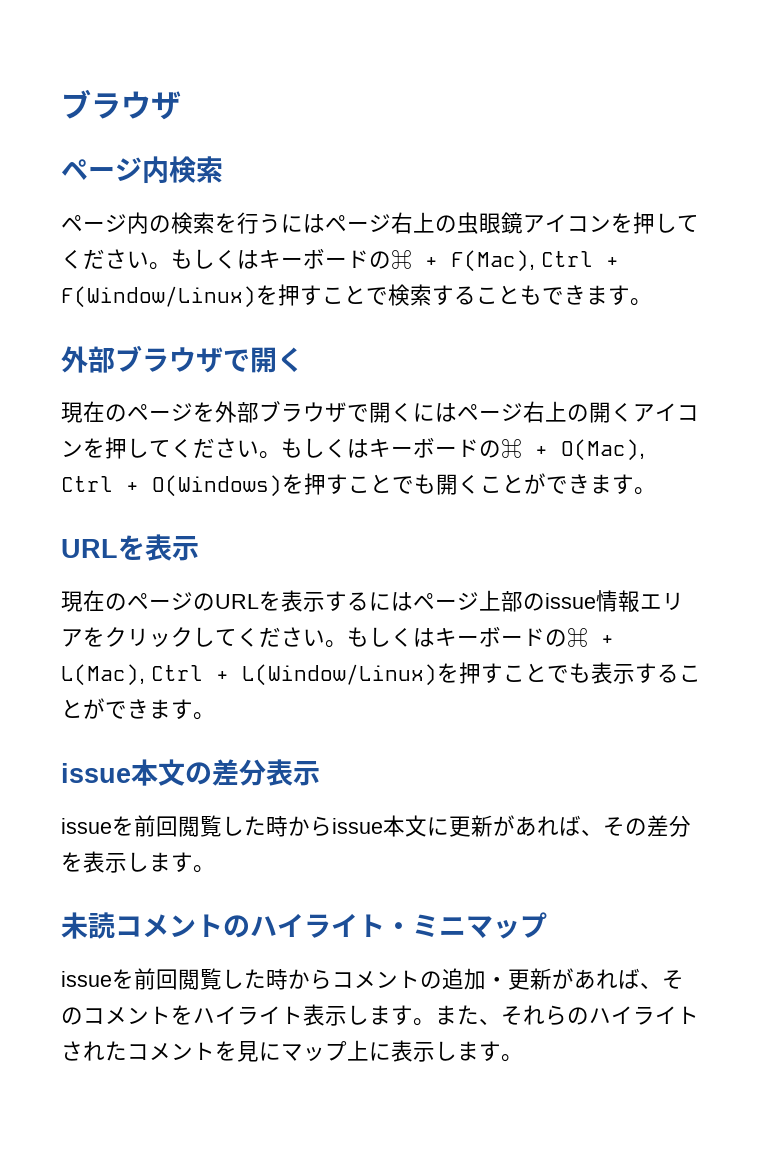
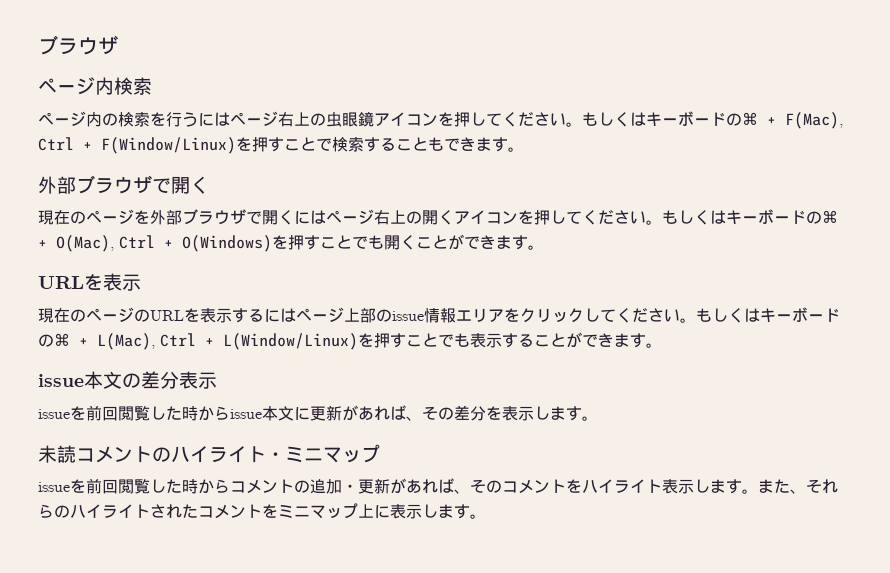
[237,1041,281,1062] 見に -> [278,504,310,518] ミニ

